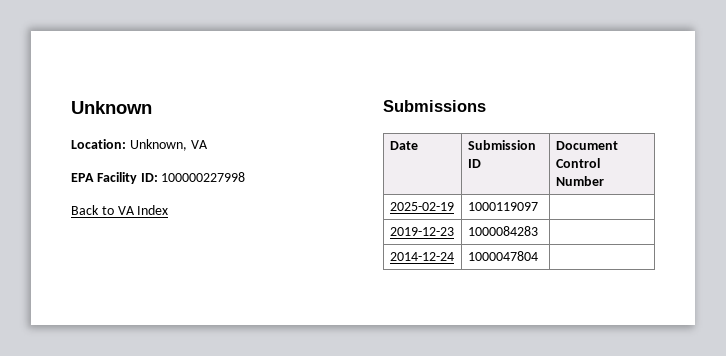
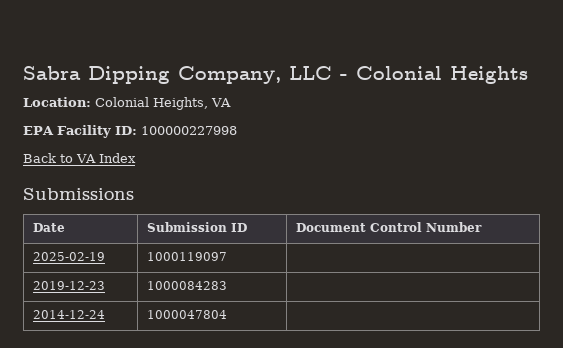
[71,101,152,114] Unknown -> [23,66,528,84] Sabra Dipping Company, LLC - Colonial Heights
[129,139,187,151] Unknown, -> [95,97,208,110] Colonial Heights,

